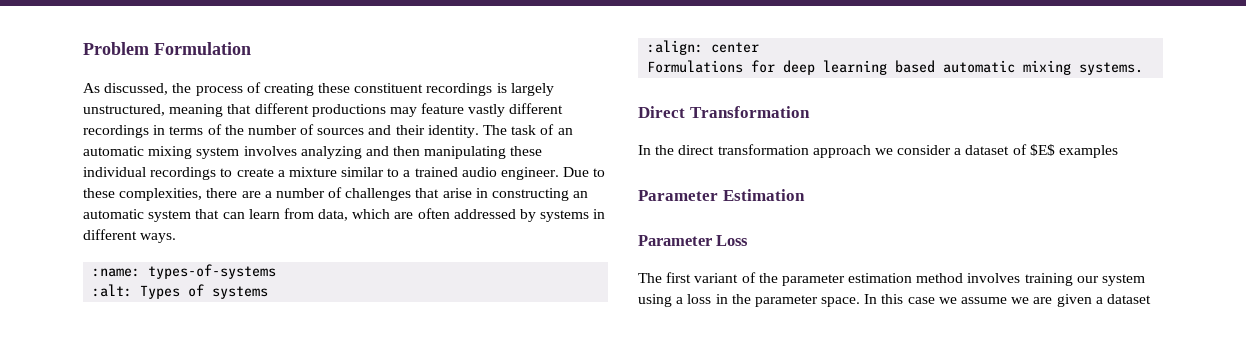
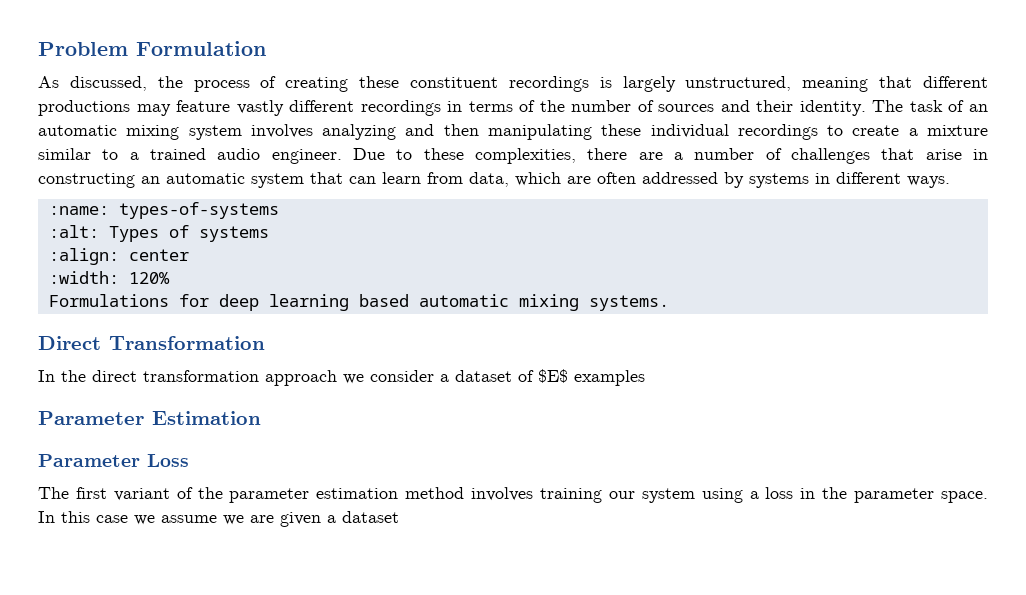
(760, 47) none -> [48,271,170,284] // :width: 120%

